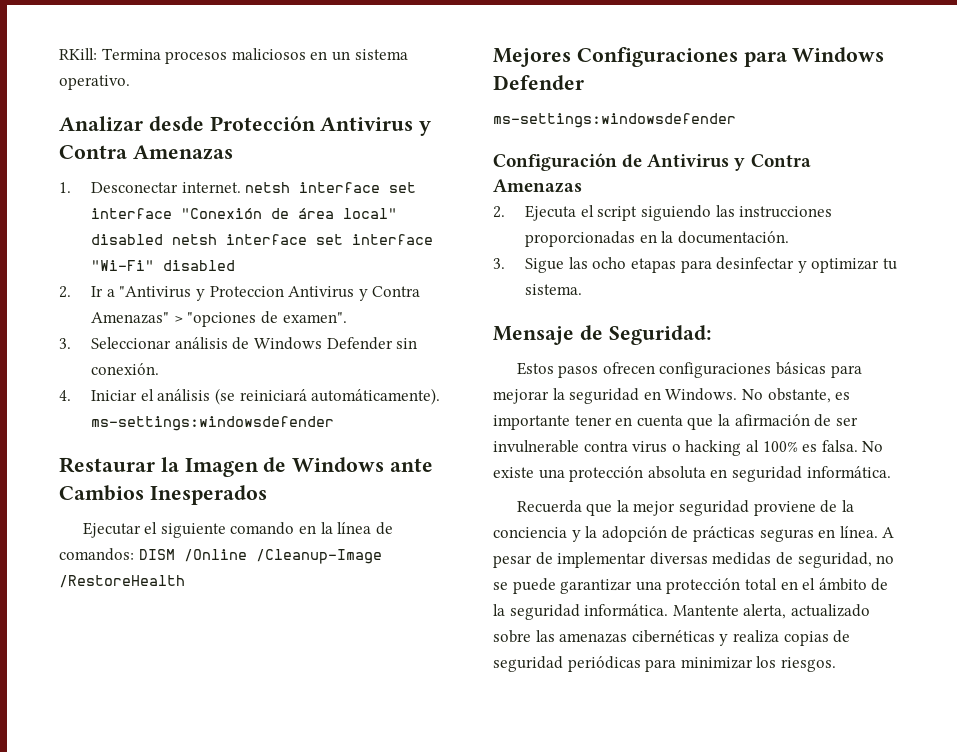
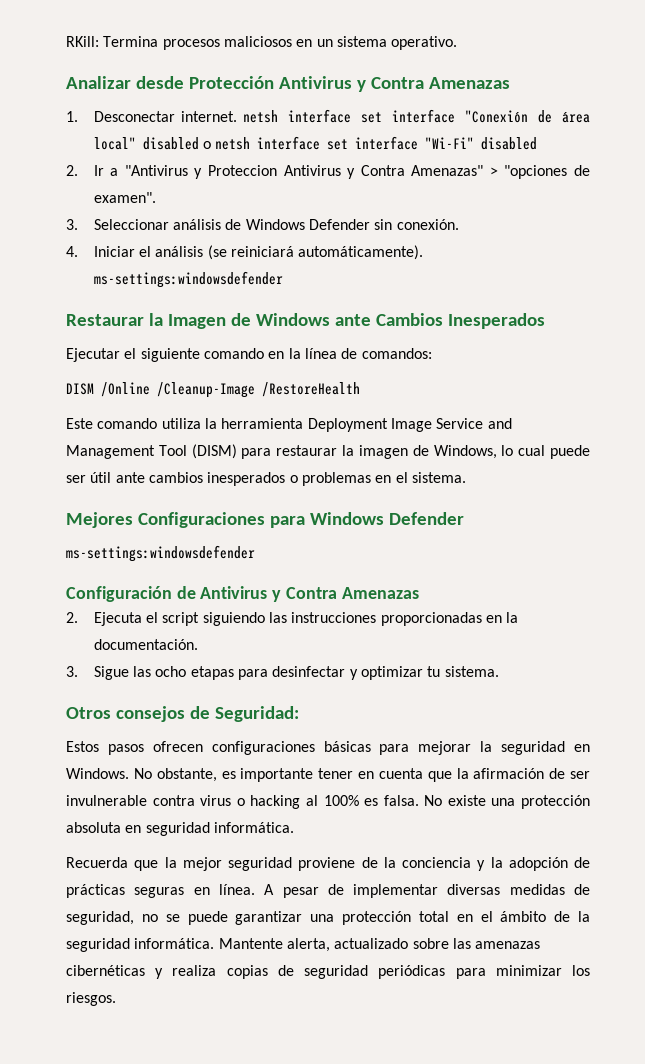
(164, 239) none -> [203,141,212,149] o
(134, 554) none -> (432, 353) //
(185, 581) none -> [66,418,512,432] [66,444,590,459] [66,472,466,486] // Este comando utiliza la herramienta Deployment Image Service and Management Tool (DISM) para restaurar la imagen de Windows, lo cual puede ser útil ante cambios inesperados o problemas en el sistema.
[493,326,574,345] Mensaje -> [66,706,185,722] Otros consejos

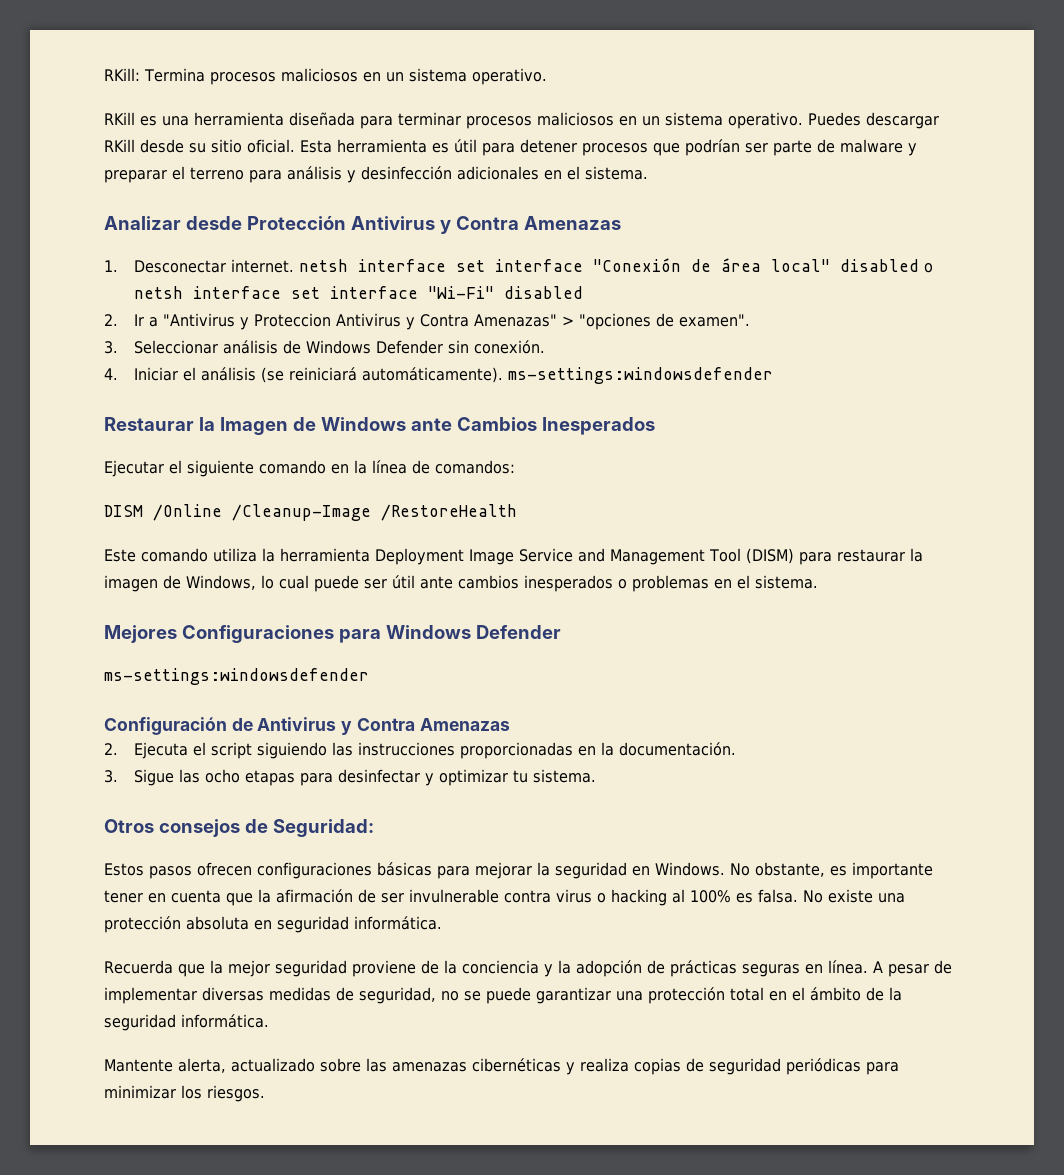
(458, 43) none -> [104,112,939,129] [104,139,917,156] [104,166,648,183] // RKill es una herramienta diseñada para terminar procesos maliciosos en un sistema operativo. Puedes descargar RKill desde su sitio oficial. Esta herramienta es útil para detener procesos que podrían ser parte de malware y preparar el terreno para análisis y desinfección adicionales en el sistema.
(215, 943) none -> (269, 1021) //

